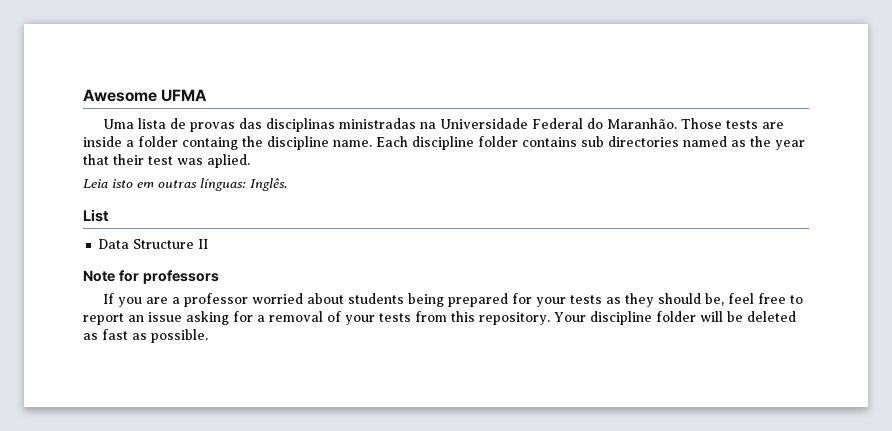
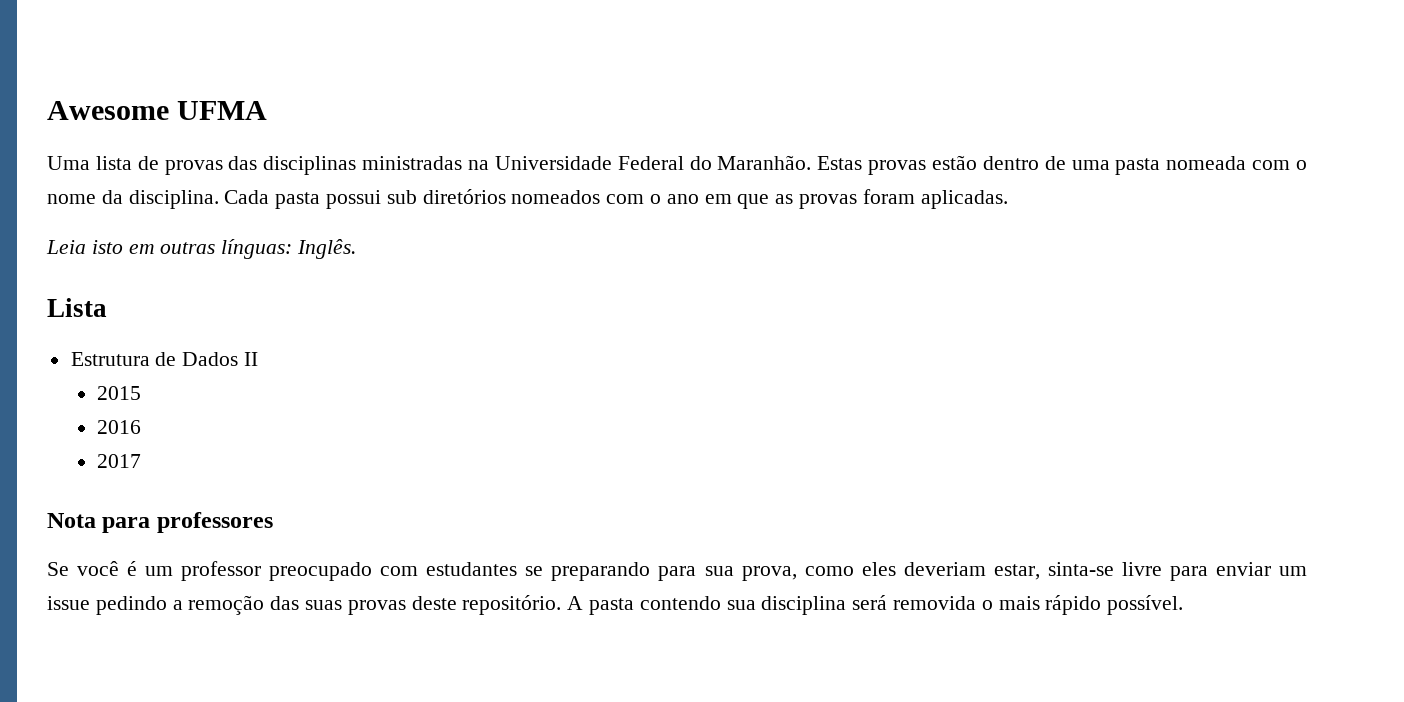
[680,118,784,129] [83,136,805,150] [83,154,250,168] Those tests are inside a folder containg the discipline name. Each discipline folder contains sub directories named as the year that their test was aplied. -> [817,155,1308,175] [47,189,1008,209] Estas provas estão dentro de uma pasta nomeada com o nome da disciplina. Cada pasta possui sub diretórios nomeados com o ano em que as provas foram aplicadas.
[83,209,109,222] [98,239,209,249] [83,270,219,284] [102,293,803,307] [83,311,796,325] [83,329,208,343] List // Data Structure II // Note for professors // If you are a professor worried about students being prepared for your tests as they should be, feel free to report an issue asking for a removal of your tests from this repository. Your discipline folder will be deleted as fast as possible. -> [47,298,107,317] [70,352,259,366] [97,386,142,400] [97,420,142,434] [97,454,142,468] [47,512,273,533] [47,561,1307,581] [47,595,1184,615] Lista // Estrutura de Dados II // 2015 // 2016 // 2017 // Nota para professores // Se você é um professor preocupado com estudantes se preparando para sua prova, como eles deveriam estar, sinta-se livre para enviar um issue pedindo a remoção das suas provas deste repositório. A pasta contendo sua disciplina será removida o mais rápido possível.

